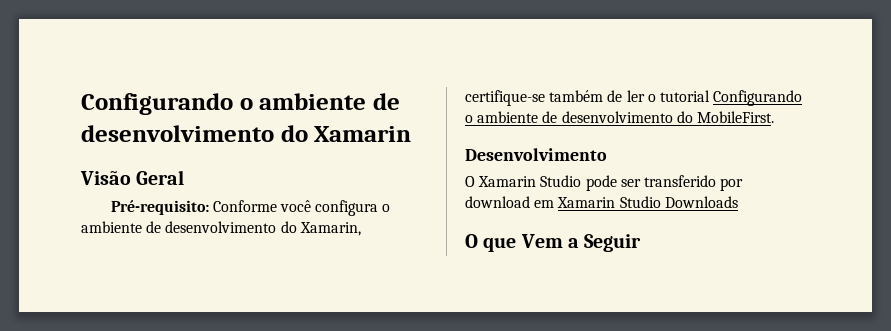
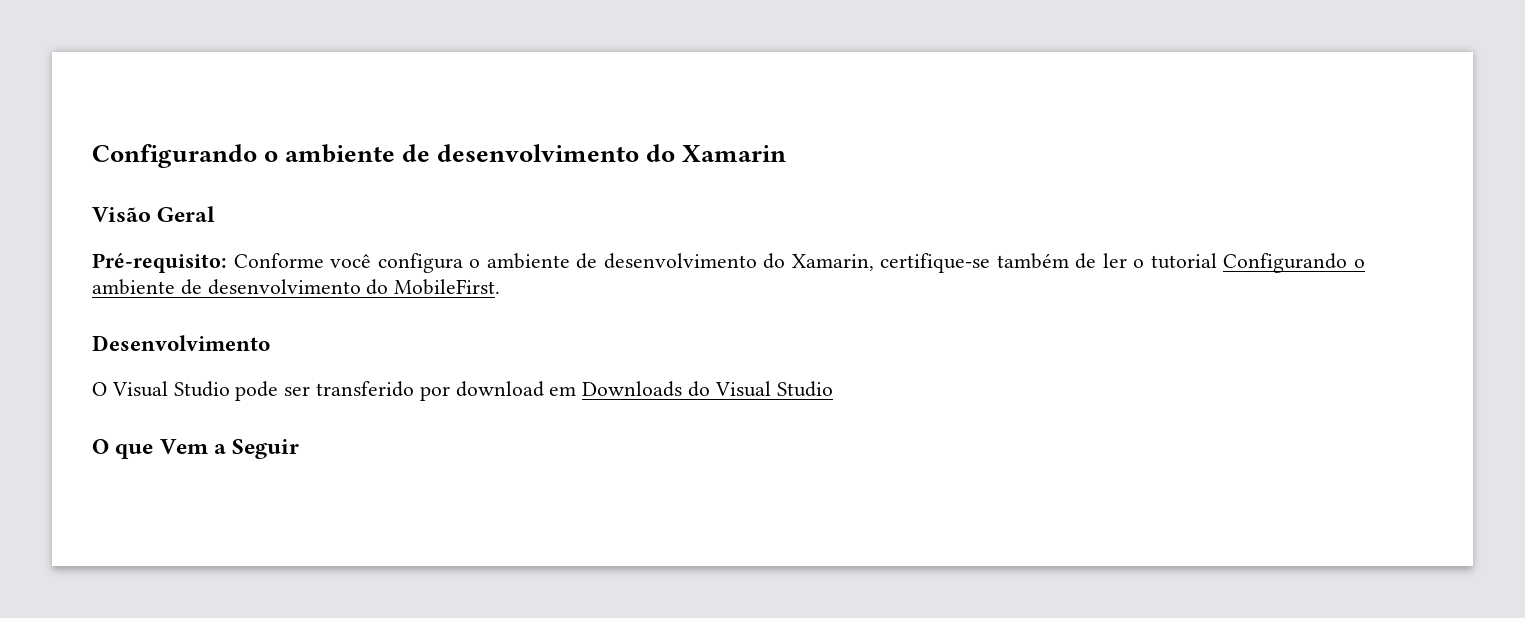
[478,176,537,187] Xamarin -> [111,381,168,397] Visual
[557,196,738,208] Xamarin Studio Downloads -> [582,381,833,397] Downloads do Visual Studio

